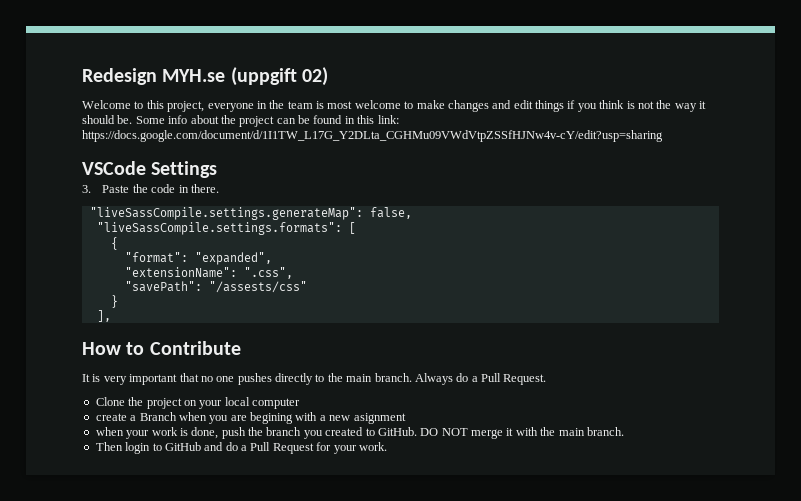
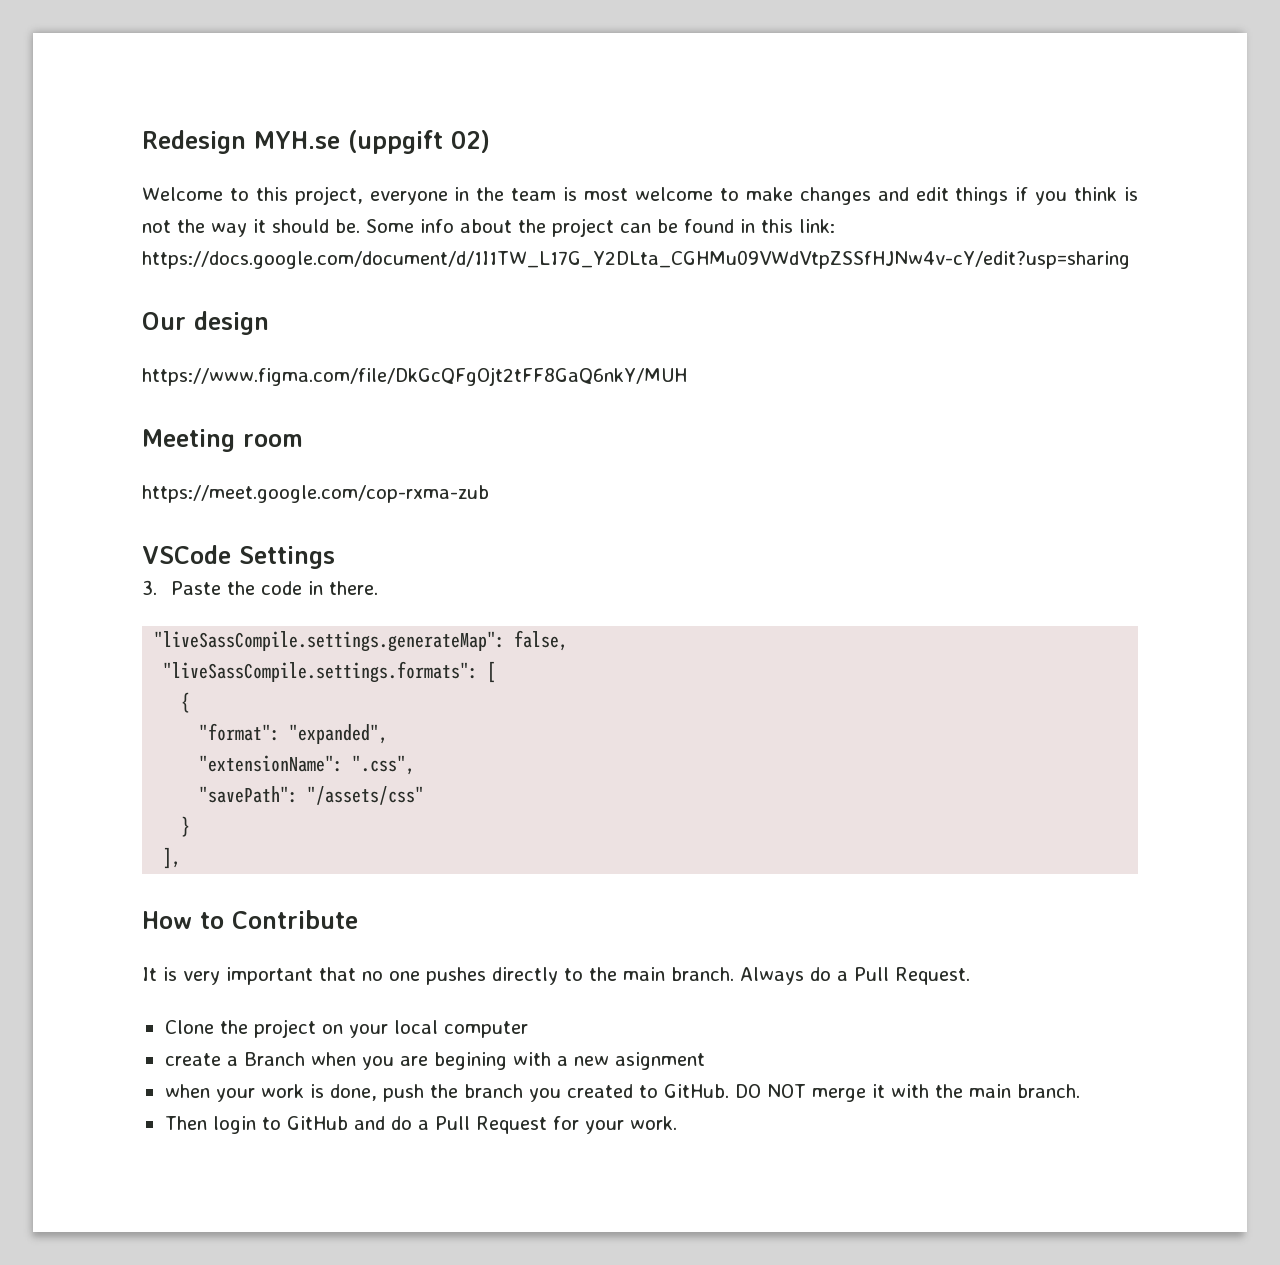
(663, 136) none -> [142,311,269,335] [142,367,687,386] [142,429,303,452] [142,485,489,503] // Our design // https://www.figma.com/file/DkGcQFgOjt2tFF8GaQ6nkY/MUH // Meeting room // https://meet.google.com/cop-rxma-zub
[208,281,307,293] "/assests/css" -> [307,786,425,805] "/assets/css"

